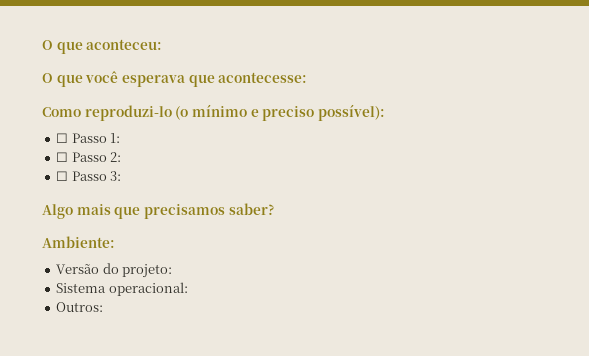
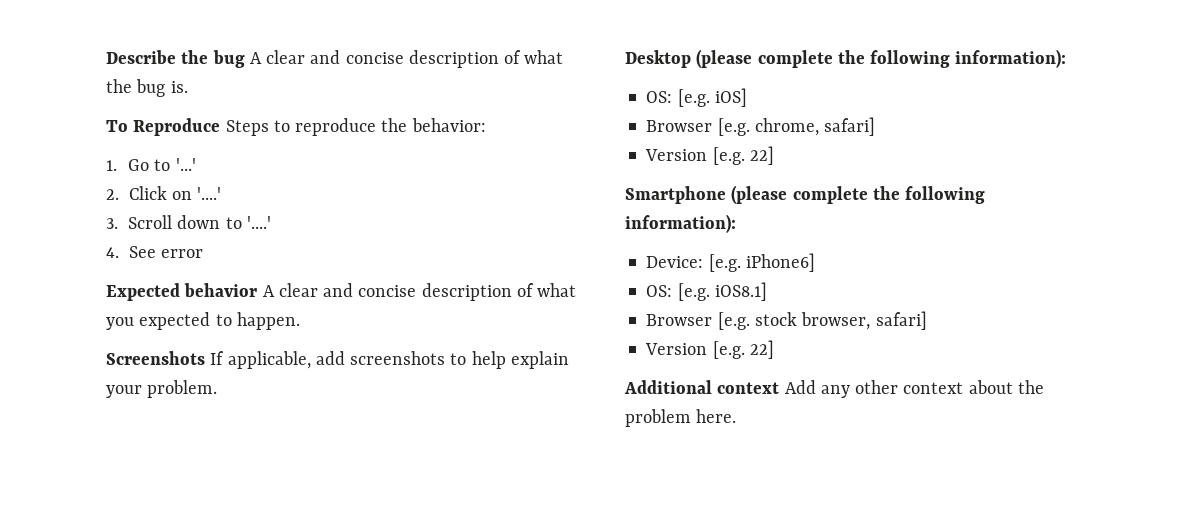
[42,39,163,54] [42,71,308,87] [42,104,385,121] [56,133,121,143] [56,152,122,162] [56,171,122,181] [42,203,274,219] [42,236,115,248] [56,263,173,278] [56,282,188,296] [56,302,104,312] O que aconteceu: // O que você esperava que acontecesse: // Como reproduzi-lo (o mínimo e preciso possível): // ☐ Passo 1: // ☐ Passo 2: // ☐ Passo 3: // Algo mais que precisamos saber? // Ambiente: // Versão do projeto: // Sistema operacional: // Outros: -> [106,50,564,68] [106,79,188,97] [106,118,486,136] [106,158,196,171] [106,186,222,200] [106,215,271,229] [106,246,204,258] [106,283,577,301] [106,312,300,330] [106,351,569,369] [106,380,218,398] [625,49,1067,68] [646,88,747,107] [646,117,876,136] [645,146,774,165] [625,185,986,204] [625,214,736,233] [646,253,815,272] [646,282,767,301] [646,311,927,330] [645,340,774,359] [624,380,1044,398] [625,409,737,427] Describe the bug A clear and concise description of what the bug is. // To Reproduce Steps to reproduce the behavior: // 1. Go to '...' // 2. Click on '....' // 3. Scroll down to '....' // 4. See error // Expected behavior A clear and concise description of what you expected to happen. // Screenshots If applicable, add screenshots to help explain your problem. // Desktop (please complete the following information): // OS: [e.g. iOS] // Browser [e.g. chrome, safari] // Version [e.g. 22] // Smartphone (please complete the following information): // Device: [e.g. iPhone6] // OS: [e.g. iOS8.1] // Browser [e.g. stock browser, safari] // Version [e.g. 22] // Additional context Add any other context about the problem here.

